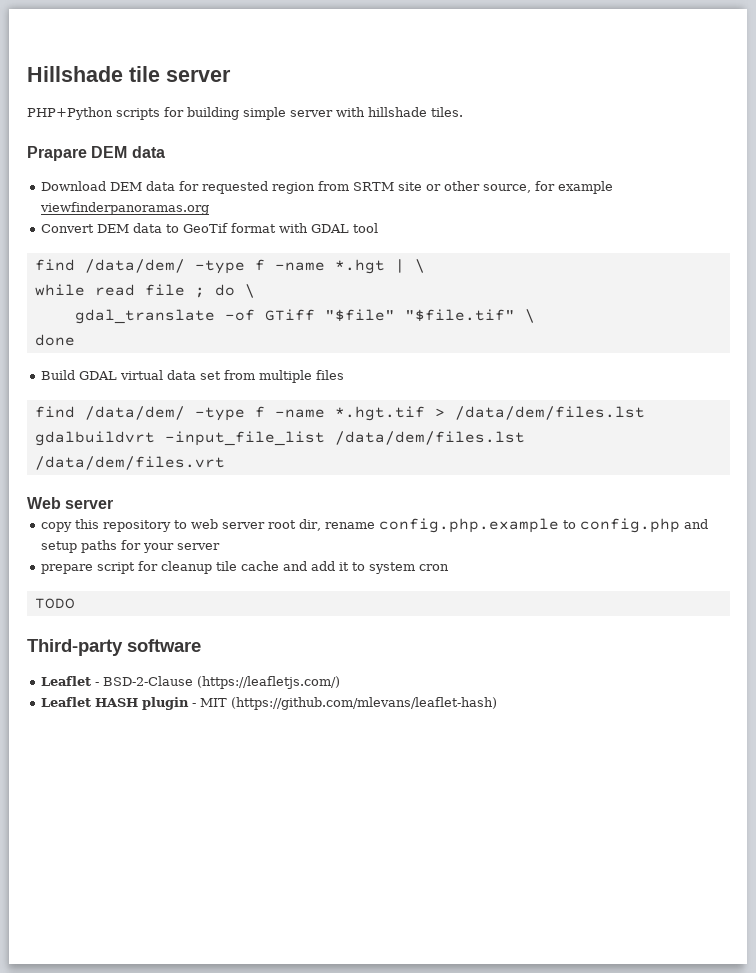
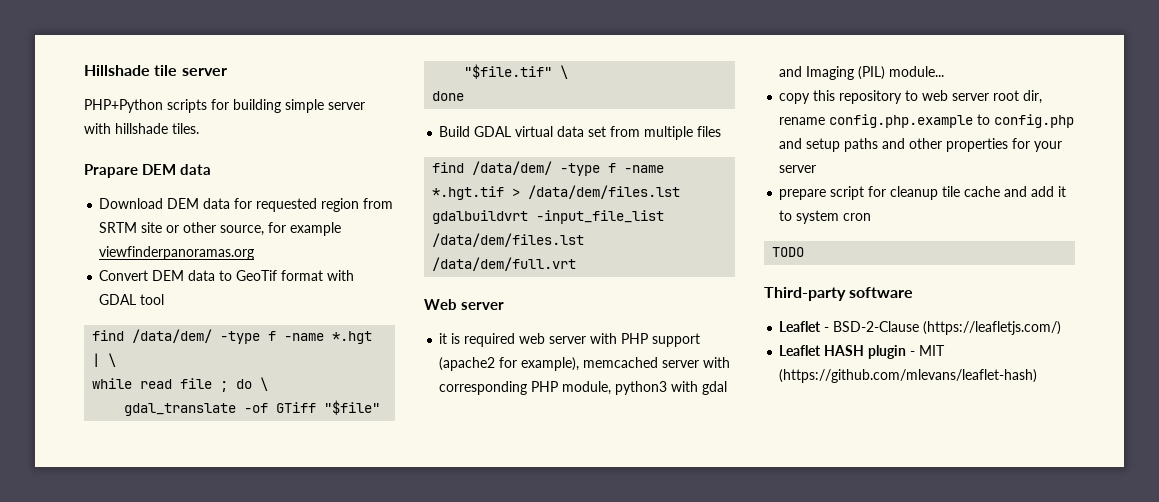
[34,456,225,470] /data/dem/files.vrt -> [432,257,577,271] /data/dem/full.vrt
(114, 504) none -> [439,333,701,347] [439,357,731,371] [439,381,728,395] [779,66,945,80] // it is required web server with PHP support (apache2 for example), memcached server with corresponding PHP module, python3 with gdal and Imaging (PIL) module...
(118, 546) none -> [882,138,1009,152] and other properties

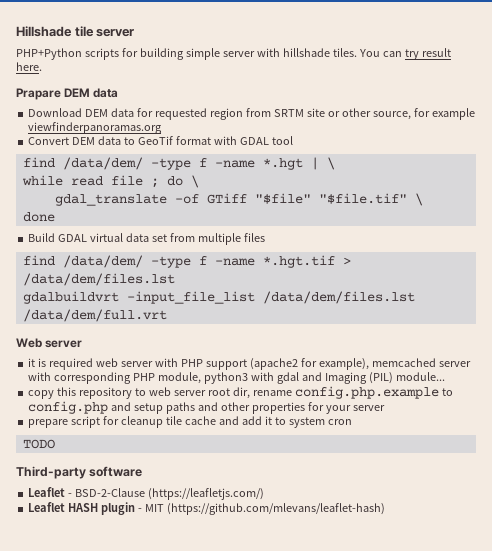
(199, 128) none -> [358,48,451,60] [16,62,42,71] You can try result here.

